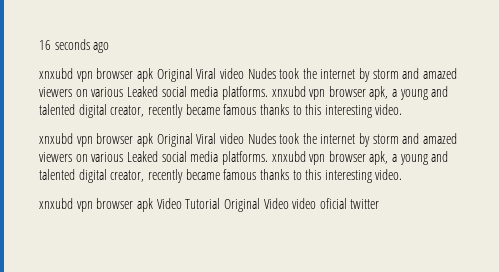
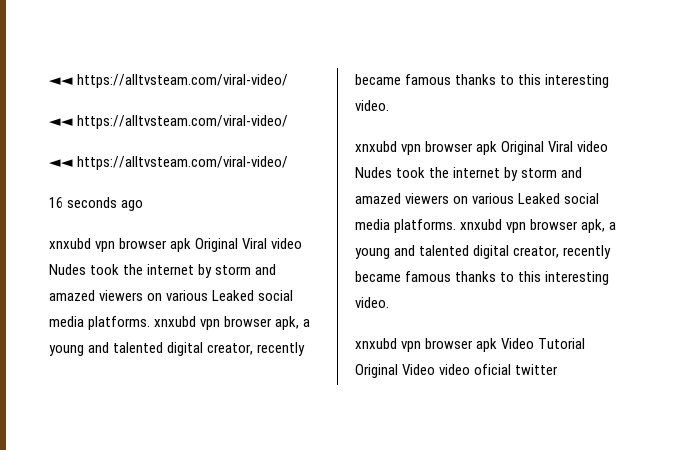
(39, 45) none -> [49,74,289,88] [49,115,289,129] [49,156,289,170] ◄◄ https://alltvsteam.com/viral-video/ // ◄◄ https://alltvsteam.com/viral-video/ // ◄◄ https://alltvsteam.com/viral-video/ //

